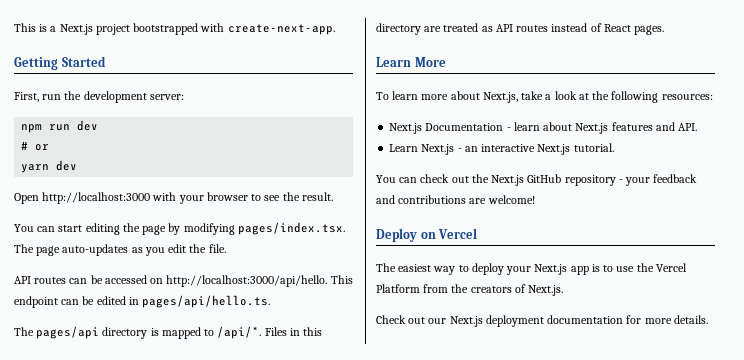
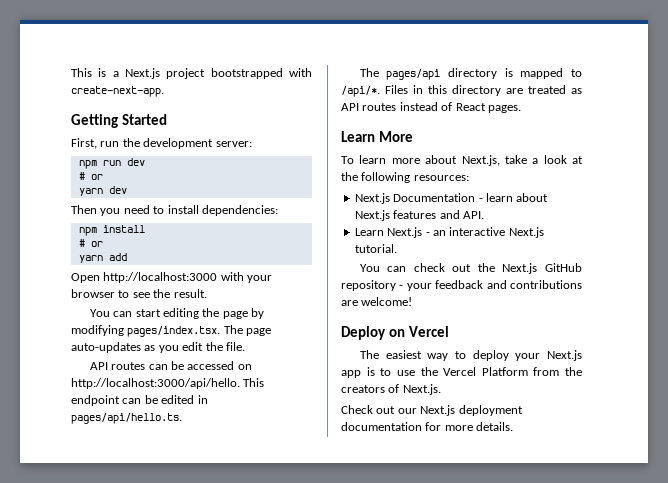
(78, 165) none -> [71,205,278,216] [78,225,145,236] [78,239,103,247] [78,253,127,263] // Then you need to install dependencies: // npm install // # or // yarn add

